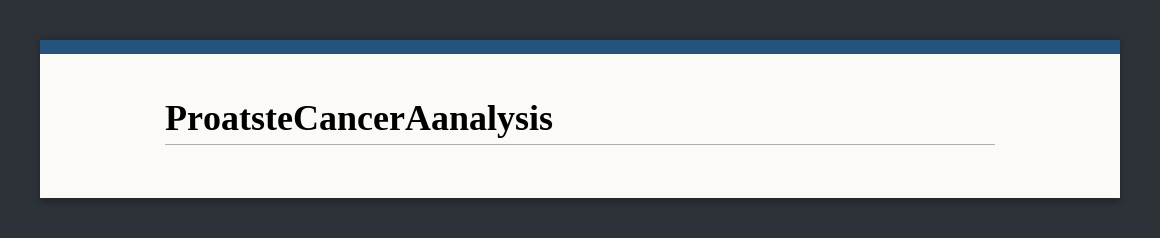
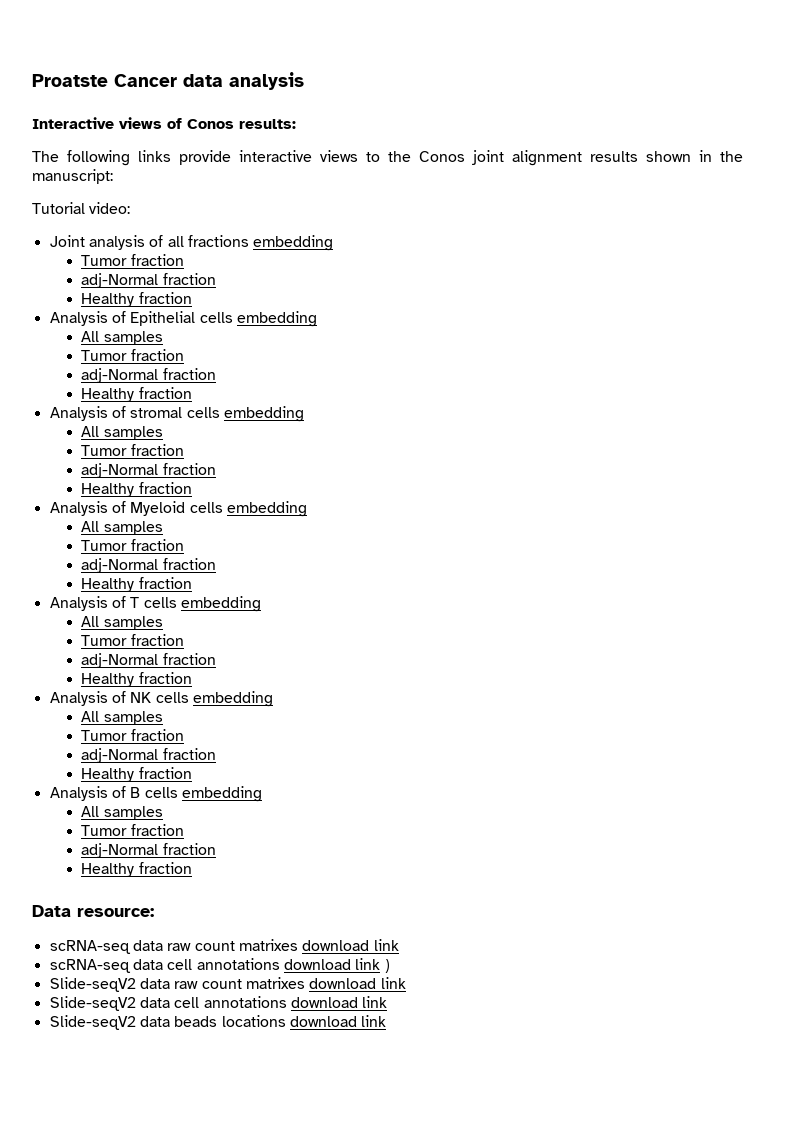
[165,105,553,138] ProatsteCancerAanalysis -> [32,72,304,90] [32,117,296,129] [32,150,743,166] [32,169,113,184] [32,202,131,214] [49,235,334,251] [81,254,184,266] [81,273,216,288] [81,292,192,307] [49,311,317,327] [81,331,163,345] [81,349,184,361] [81,368,216,383] [81,387,192,402] [49,406,304,422] [81,426,163,440] [81,444,184,456] [81,463,216,478] [81,482,192,497] [49,501,307,517] [81,521,163,535] [81,539,184,551] [81,558,216,573] [81,577,192,592] [49,596,261,612] [81,616,163,630] [81,634,184,646] [81,653,216,668] [81,672,192,687] [49,691,273,707] [81,711,163,725] [81,729,184,741] [81,748,216,763] [81,767,192,782] [49,786,262,802] [81,806,163,820] [81,824,184,836] [81,843,216,858] [81,862,192,877] [32,905,154,917] [49,939,399,954] [49,958,390,973] [49,977,406,992] [49,996,388,1011] [49,1015,387,1030] Proatste Cancer data analysis // Interactive views of Conos results: // The following links provide interactive views to the Conos joint alignment results shown in the manuscript: // Tutorial video: // Joint analysis of all fractions embedding // Tumor fraction // adj-Normal fraction // Healthy fraction // Analysis of Epithelial cells embedding // All samples // Tumor fraction // adj-Normal fraction // Healthy fraction // Analysis of stromal cells embedding // All samples // Tumor fraction // adj-Normal fraction // Healthy fraction // Analysis of Myeloid cells embedding // All samples // Tumor fraction // adj-Normal fraction // Healthy fraction // Analysis of T cells embedding // All samples // Tumor fraction // adj-Normal fraction // Healthy fraction // Analysis of NK cells embedding // All samples // Tumor fraction // adj-Normal fraction // Healthy fraction // Analysis of B cells embedding // All samples // Tumor fraction // adj-Normal fraction // Healthy fraction // Data resource: // scRNA-seq data raw count matrixes download link // scRNA-seq data cell annotations download link ) // Slide-seqV2 data raw count matrixes download link // Slide-seqV2 data cell annotations download link // Slide-seqV2 data beads locations download link

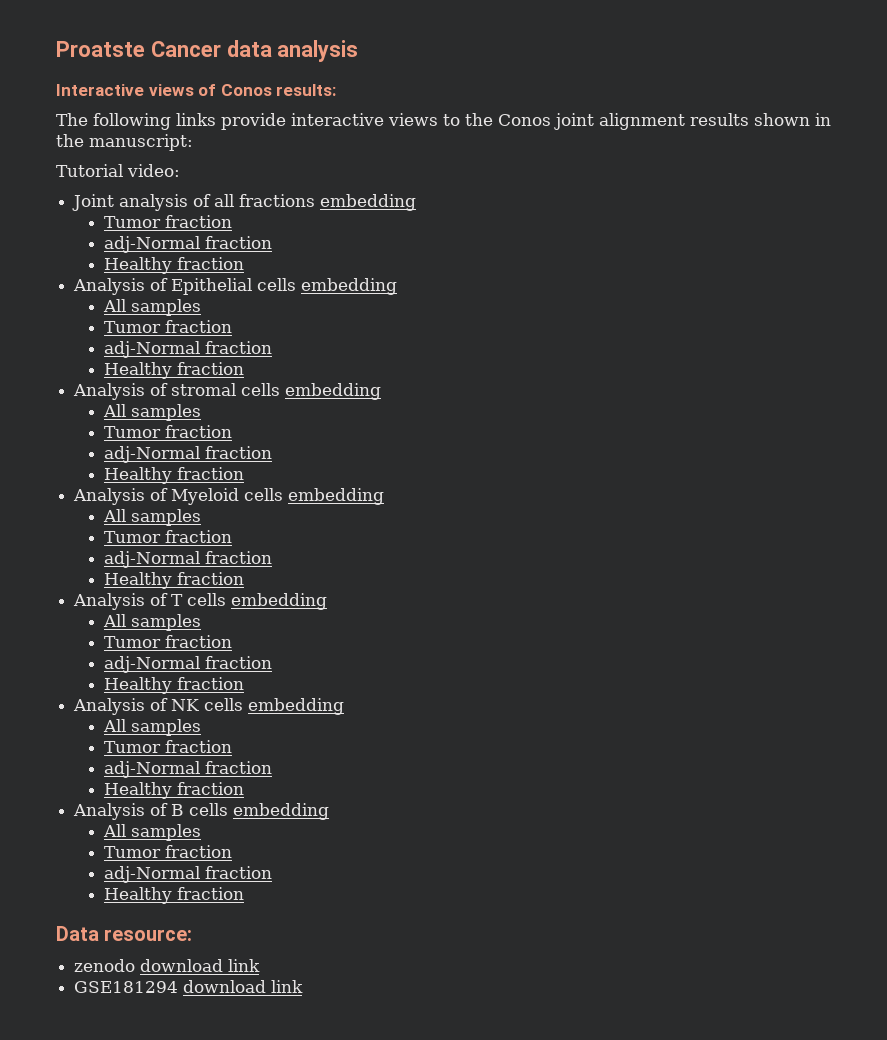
[49,939,399,954] [49,958,390,973] [49,977,406,992] [49,996,388,1011] [49,1015,286,1030] scRNA-seq data raw count matrixes download link // scRNA-seq data cell annotations download link ) // Slide-seqV2 data raw count matrixes download link // Slide-seqV2 data cell annotations download link // Slide-seqV2 data beads locations -> [74,959,261,972] [74,981,179,993] zenodo download link // GSE181294

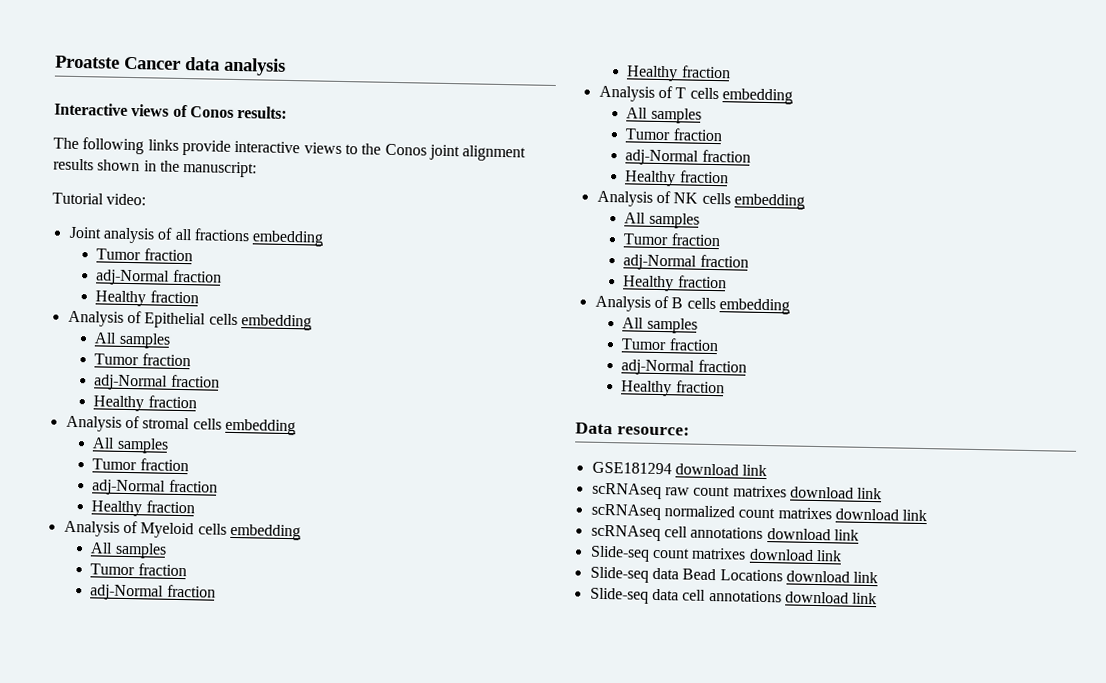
[74,959,261,972] [74,981,179,993] zenodo download link // GSE181294 -> [591,461,768,477] [591,482,883,500] [590,503,928,522] [590,524,859,542] [589,545,842,562] [589,566,879,584] [589,587,782,604] GSE181294 download link // scRNAseq raw count matrixes download link // scRNAseq normalized count matrixes download link // scRNAseq cell annotations download link // Slide-seq count matrixes download link // Slide-seq data Bead Locations download link // Slide-seq data cell annotations

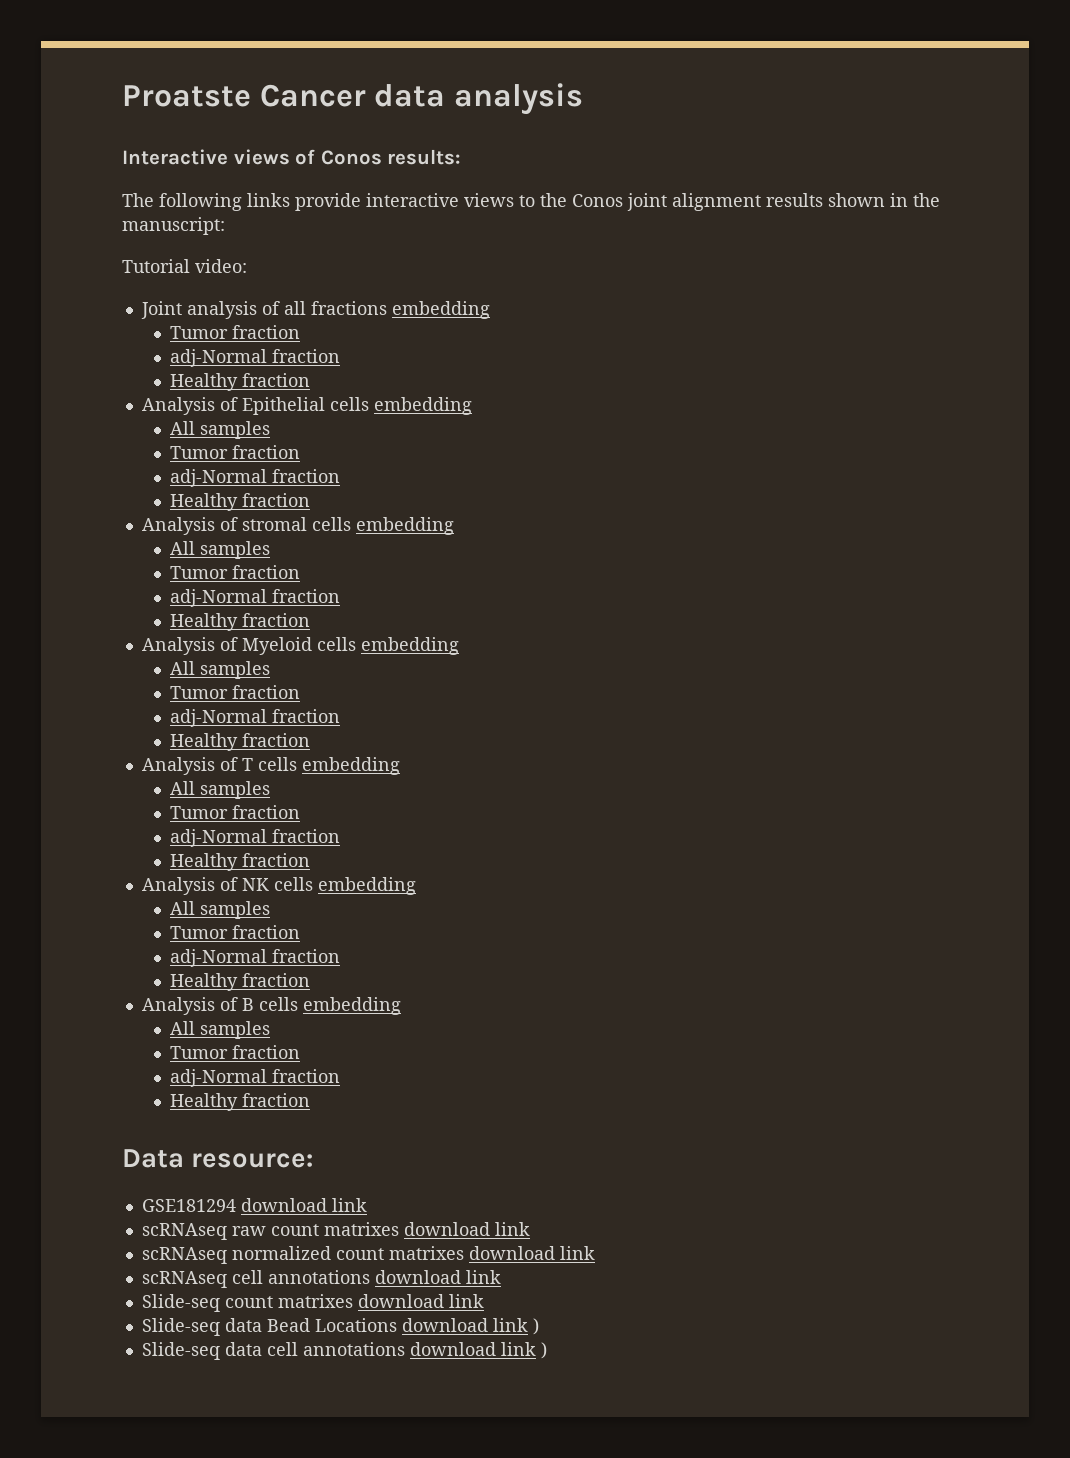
(879, 577) none -> [532,1318,539,1335] )
(878, 598) none -> [540,1342,547,1359] )

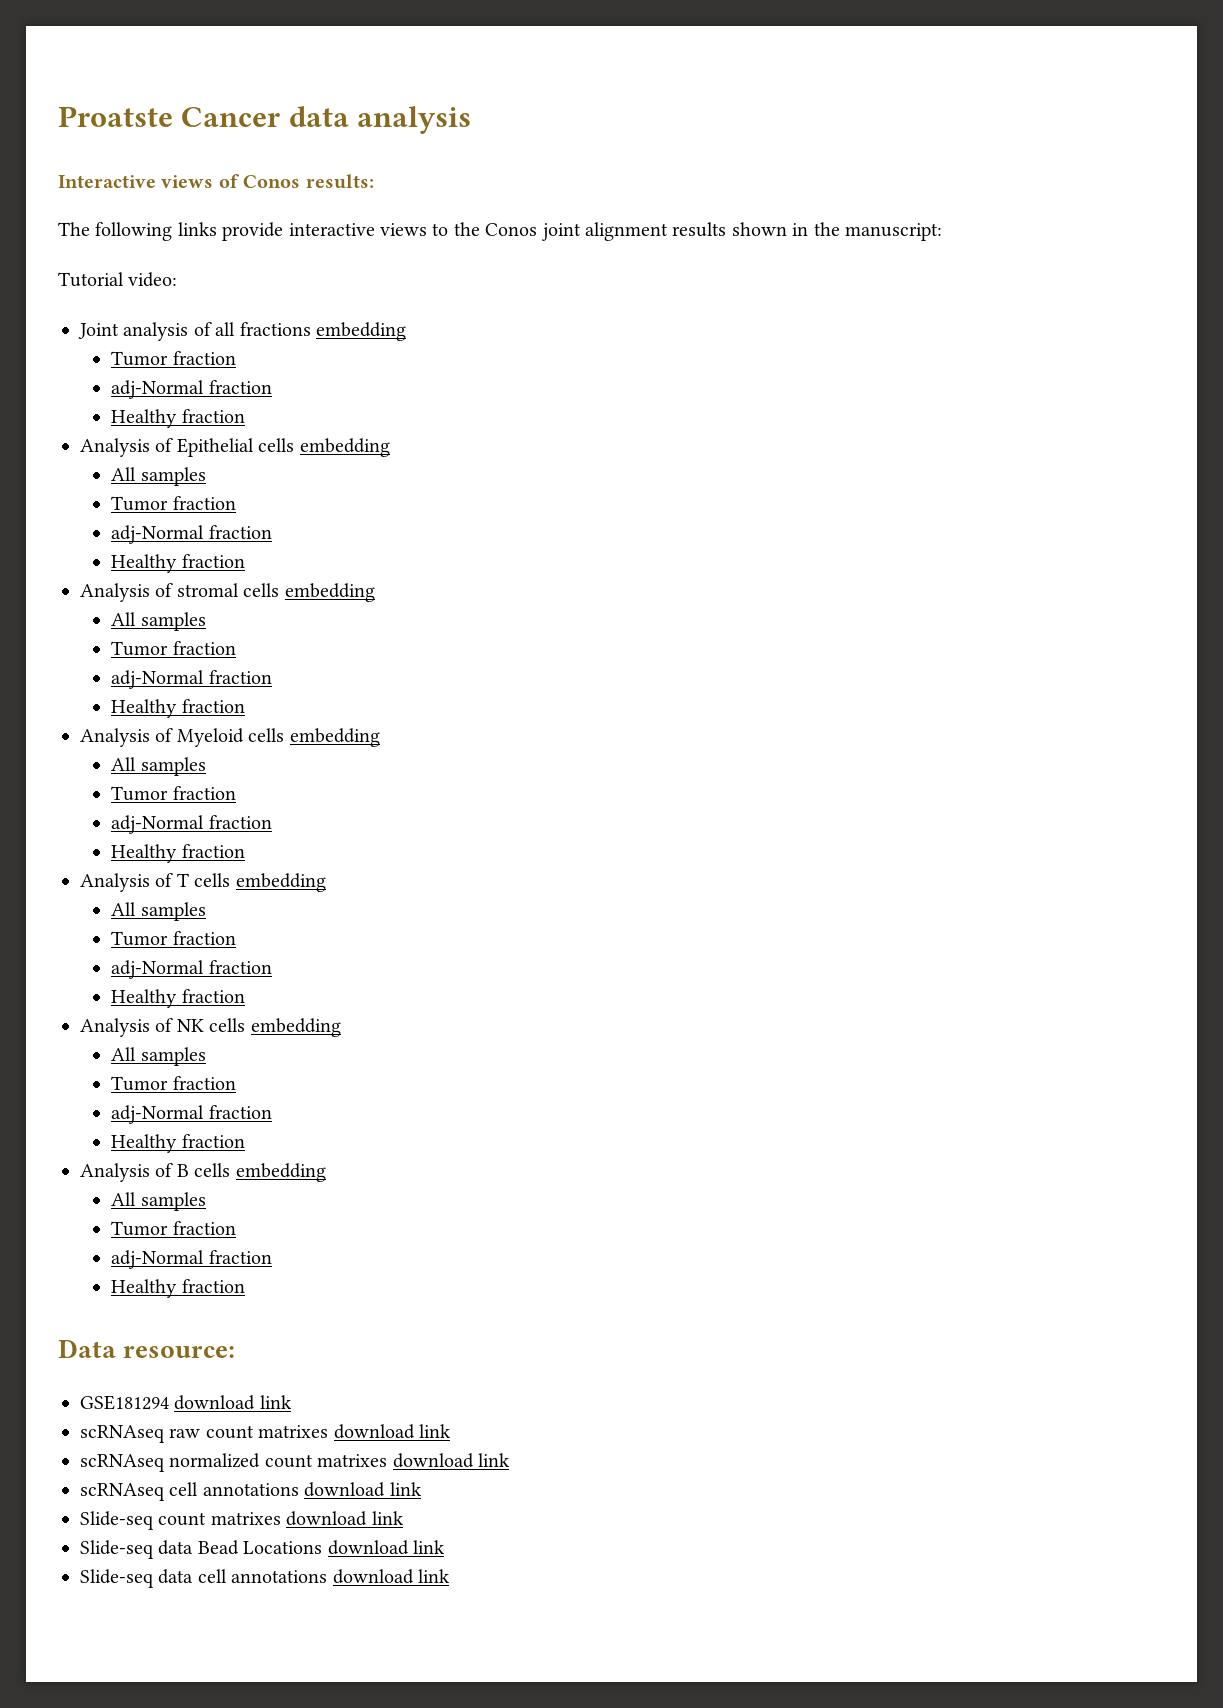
[532,1318,539,1335] ) -> (445, 1547) none
[540,1342,547,1359] ) -> (450, 1576) none

